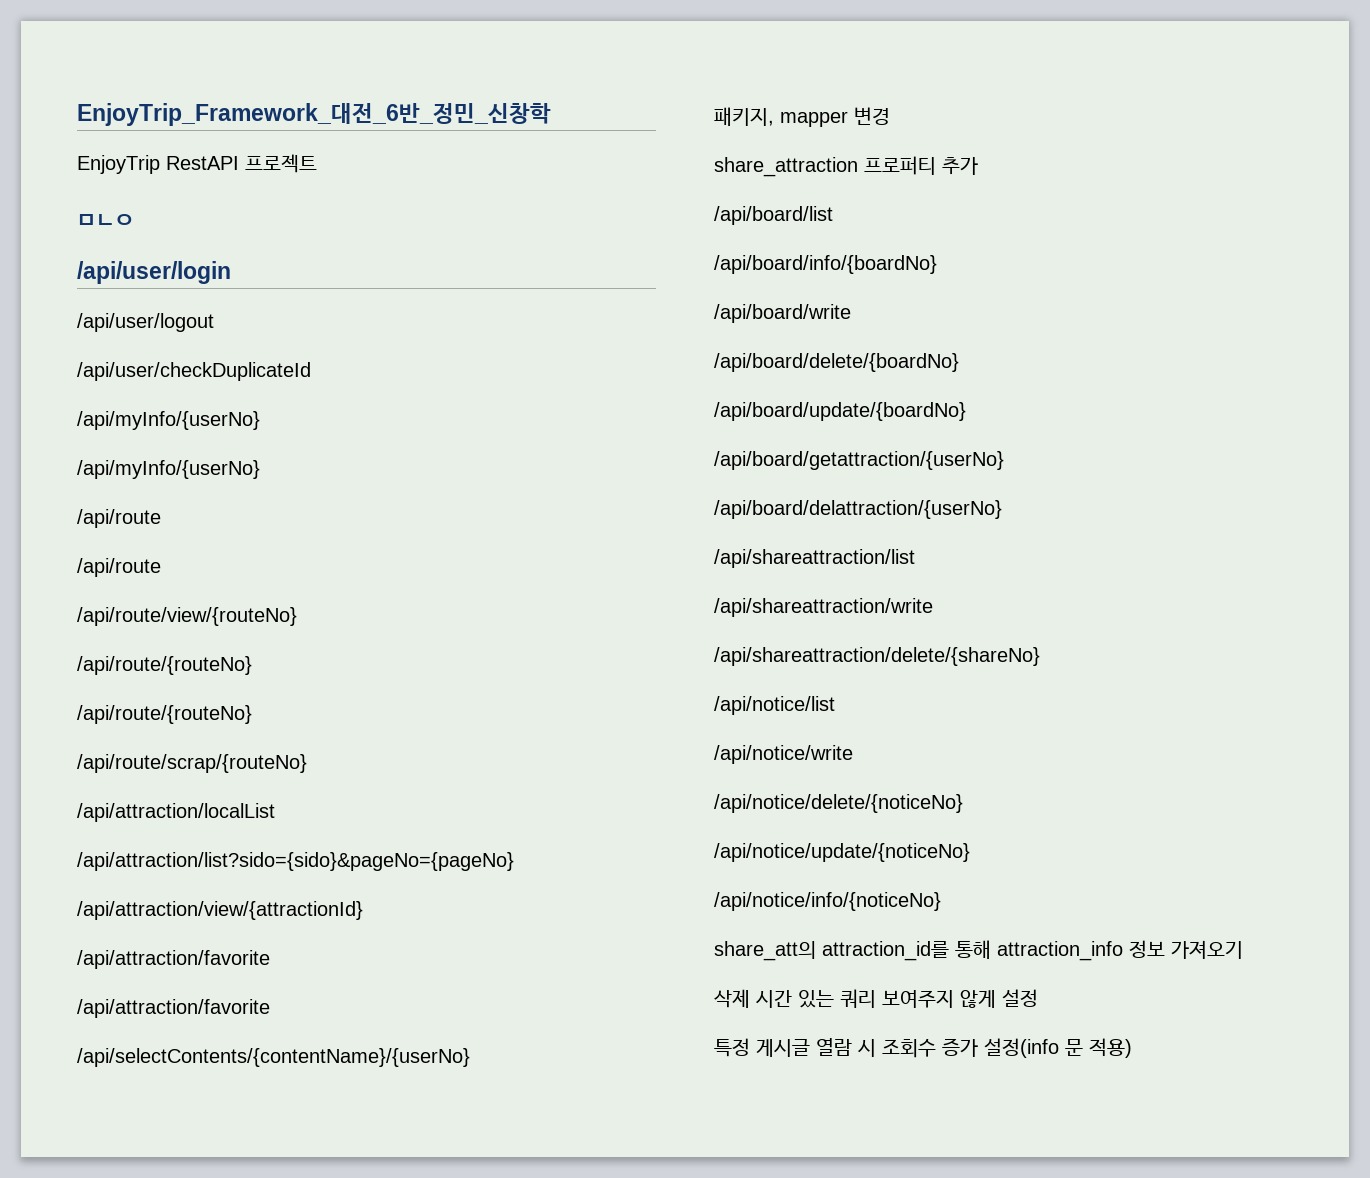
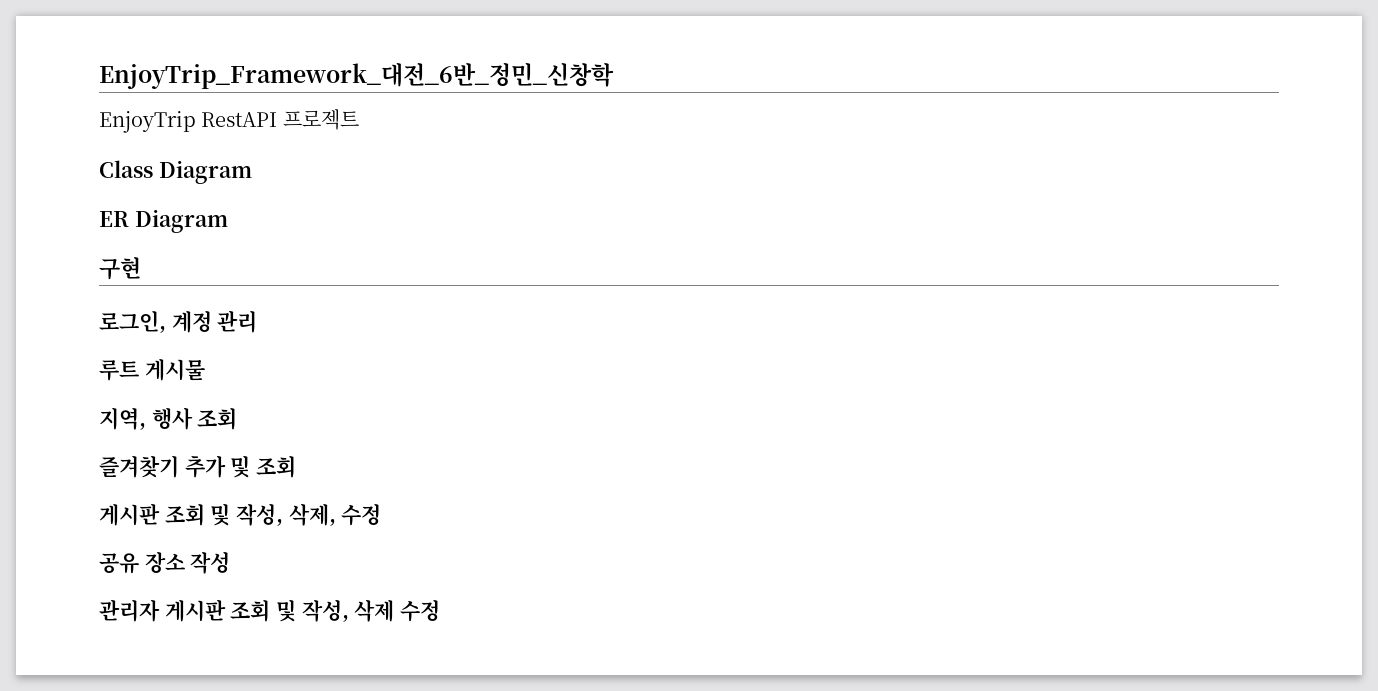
[77,214,134,226] [77,261,231,284] [77,313,214,332] [77,362,311,381] [77,411,260,430] [77,460,260,479] [77,509,161,528] [77,558,161,577] [77,607,297,626] [77,656,252,675] [77,705,252,724] [77,754,307,773] [77,803,275,822] [77,852,514,871] [77,901,363,920] [77,950,270,969] [77,999,270,1018] [77,1048,470,1067] [714,107,890,127] [714,156,978,177] [714,206,833,225] [714,255,937,274] [714,304,851,323] [714,353,959,372] [714,402,966,421] [714,451,1004,470] [714,500,1002,519] [714,549,915,568] [714,598,933,617] [714,647,1040,666] [714,696,835,715] [714,745,853,764] [714,794,963,813] [714,843,970,862] [714,892,941,911] [714,940,1243,961] [714,989,1038,1008] [714,1038,1132,1058] ㅁㄴㅇ // /api/user/login // /api/user/logout // /api/user/checkDuplicateId // /api/myInfo/{userNo} // /api/myInfo/{userNo} // /api/route // /api/route // /api/route/view/{routeNo} // /api/route/{routeNo} // /api/route/{routeNo} // /api/route/scrap/{routeNo} // /api/attraction/localList // /api/attraction/list?sido={sido}&pageNo={pageNo} // /api/attraction/view/{attractionId} // /api/attraction/favorite // /api/attraction/favorite // /api/selectContents/{contentName}/{userNo} // 패키지, mapper 변경 // share_attraction 프로퍼티 추가 // /api/board/list // /api/board/info/{boardNo} // /api/board/write // /api/board/delete/{boardNo} // /api/board/update/{boardNo} // /api/board/getattraction/{userNo} // /api/board/delattraction/{userNo} // /api/shareattraction/list // /api/shareattraction/write // /api/shareattraction/delete/{shareNo} // /api/notice/list // /api/notice/write // /api/notice/delete/{noticeNo} // /api/notice/update/{noticeNo} // /api/notice/info/{noticeNo} // share_att의 attraction_id를 통해 attraction_info 정보 가져오기 // 삭제 시간 있는 쿼리 보여주지 않게 설정 // 특정 게시글 열람 시 조회수 증가 설정(info 문 적용) -> [99,160,252,184] [99,209,228,233] [99,257,141,280] [99,310,258,333] [99,359,205,381] [99,407,238,430] [99,455,297,478] [99,503,382,526] [99,551,231,574] [99,599,441,622] Class Diagram // ER Diagram // 구현 // 로그인, 계정 관리 // 루트 게시물 // 지역, 행사 조회 // 즐겨찾기 추가 및 조회 // 게시판 조회 및 작성, 삭제, 수정 // 공유 장소 작성 // 관리자 게시판 조회 및 작성, 삭제 수정

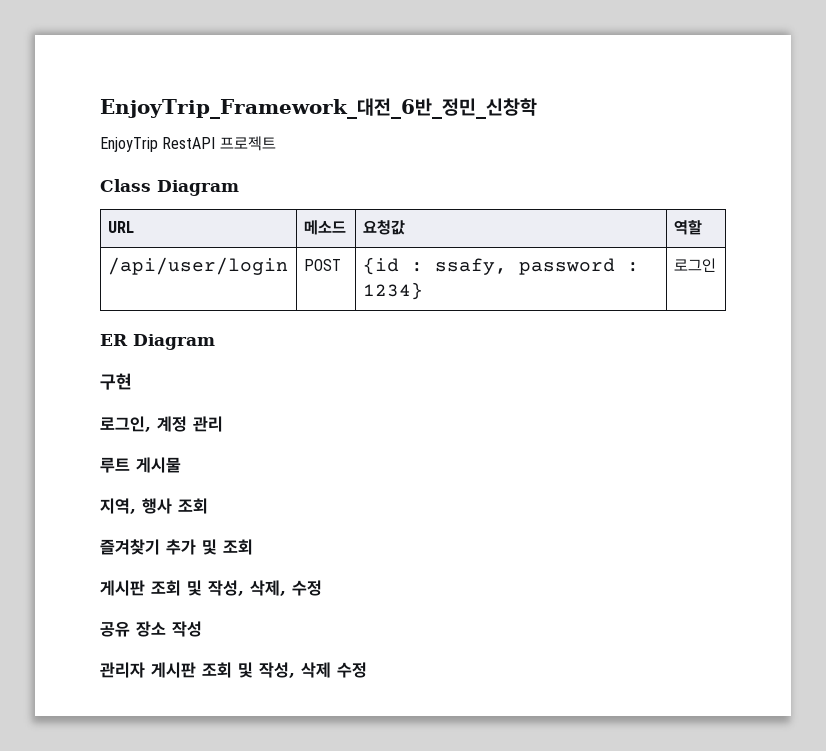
(252, 172) none -> [107,221,134,233] [303,220,346,235] [362,220,405,235] [673,220,702,235] [107,257,288,275] [303,259,341,271] [362,257,639,275] [362,282,423,300] [673,258,716,272] // URL | 메소드 | 요청값 | 역할 // /api/user/login | POST | {id : ssafy, password : 1234} | 로그인

